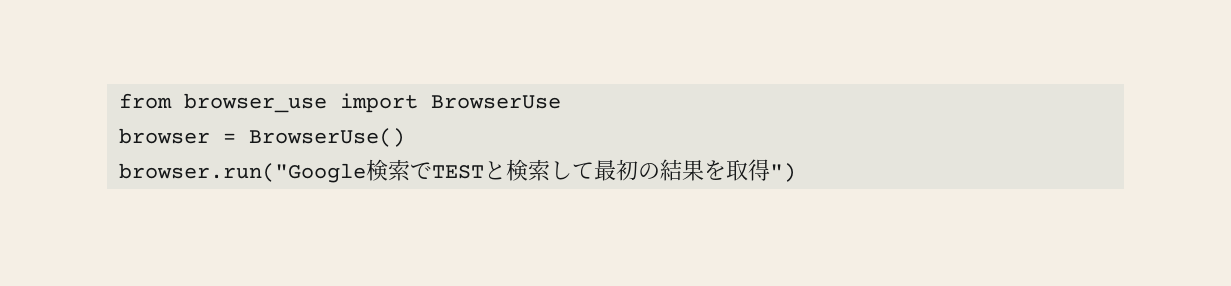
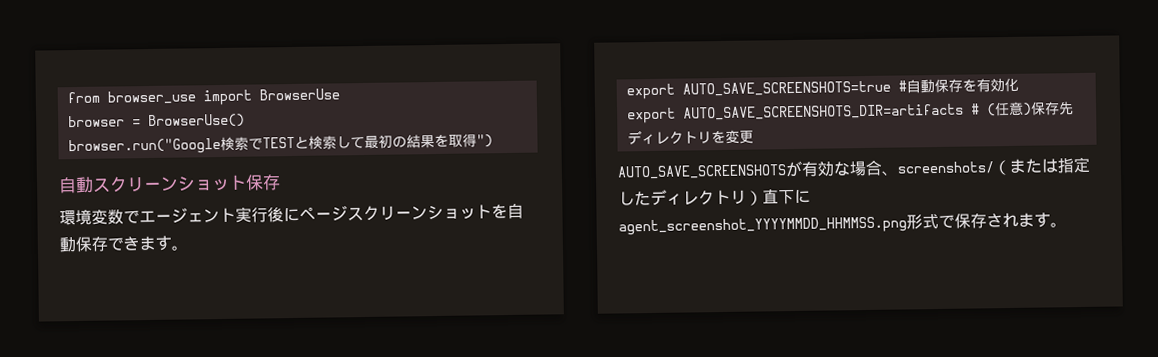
(796, 172) none -> [58,174,281,194] [59,203,524,226] [59,235,188,253] [625,77,1019,100] [626,101,1074,124] [626,129,754,145] [617,156,1090,180] [618,188,811,206] [618,212,1067,236] // 自動スクリーンショット保存 // 環境変数でエージェント実行後にページスクリーンショットを自動保存できます。 // export AUTO_SAVE_SCREENSHOTS=true #自動保存を有効化 // export AUTO_SAVE_SCREENSHOTS_DIR=artifacts # (任意)保存先ディレクトリを変更 // AUTO_SAVE_SCREENSHOTSが有効な場合、screenshots/（または指定したディレクトリ）直下にagent_screenshot_YYYYMMDD_HHMMSS.png形式で保存されます。

